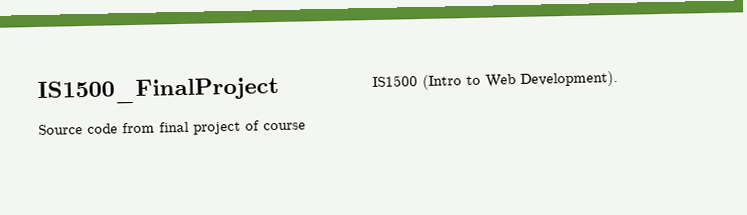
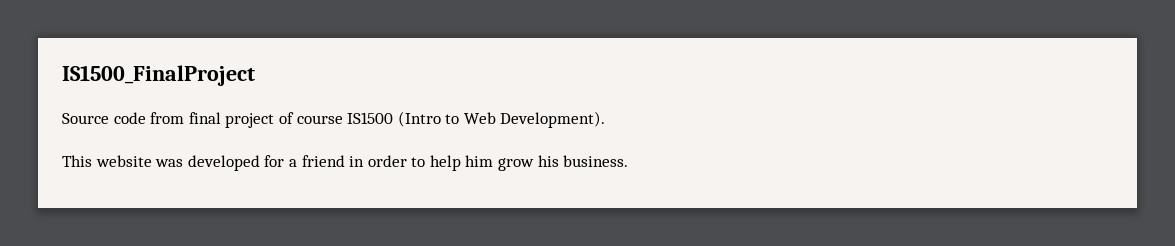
(618, 79) none -> [62,155,629,171] // This website was developed for a friend in order to help him grow his business.

